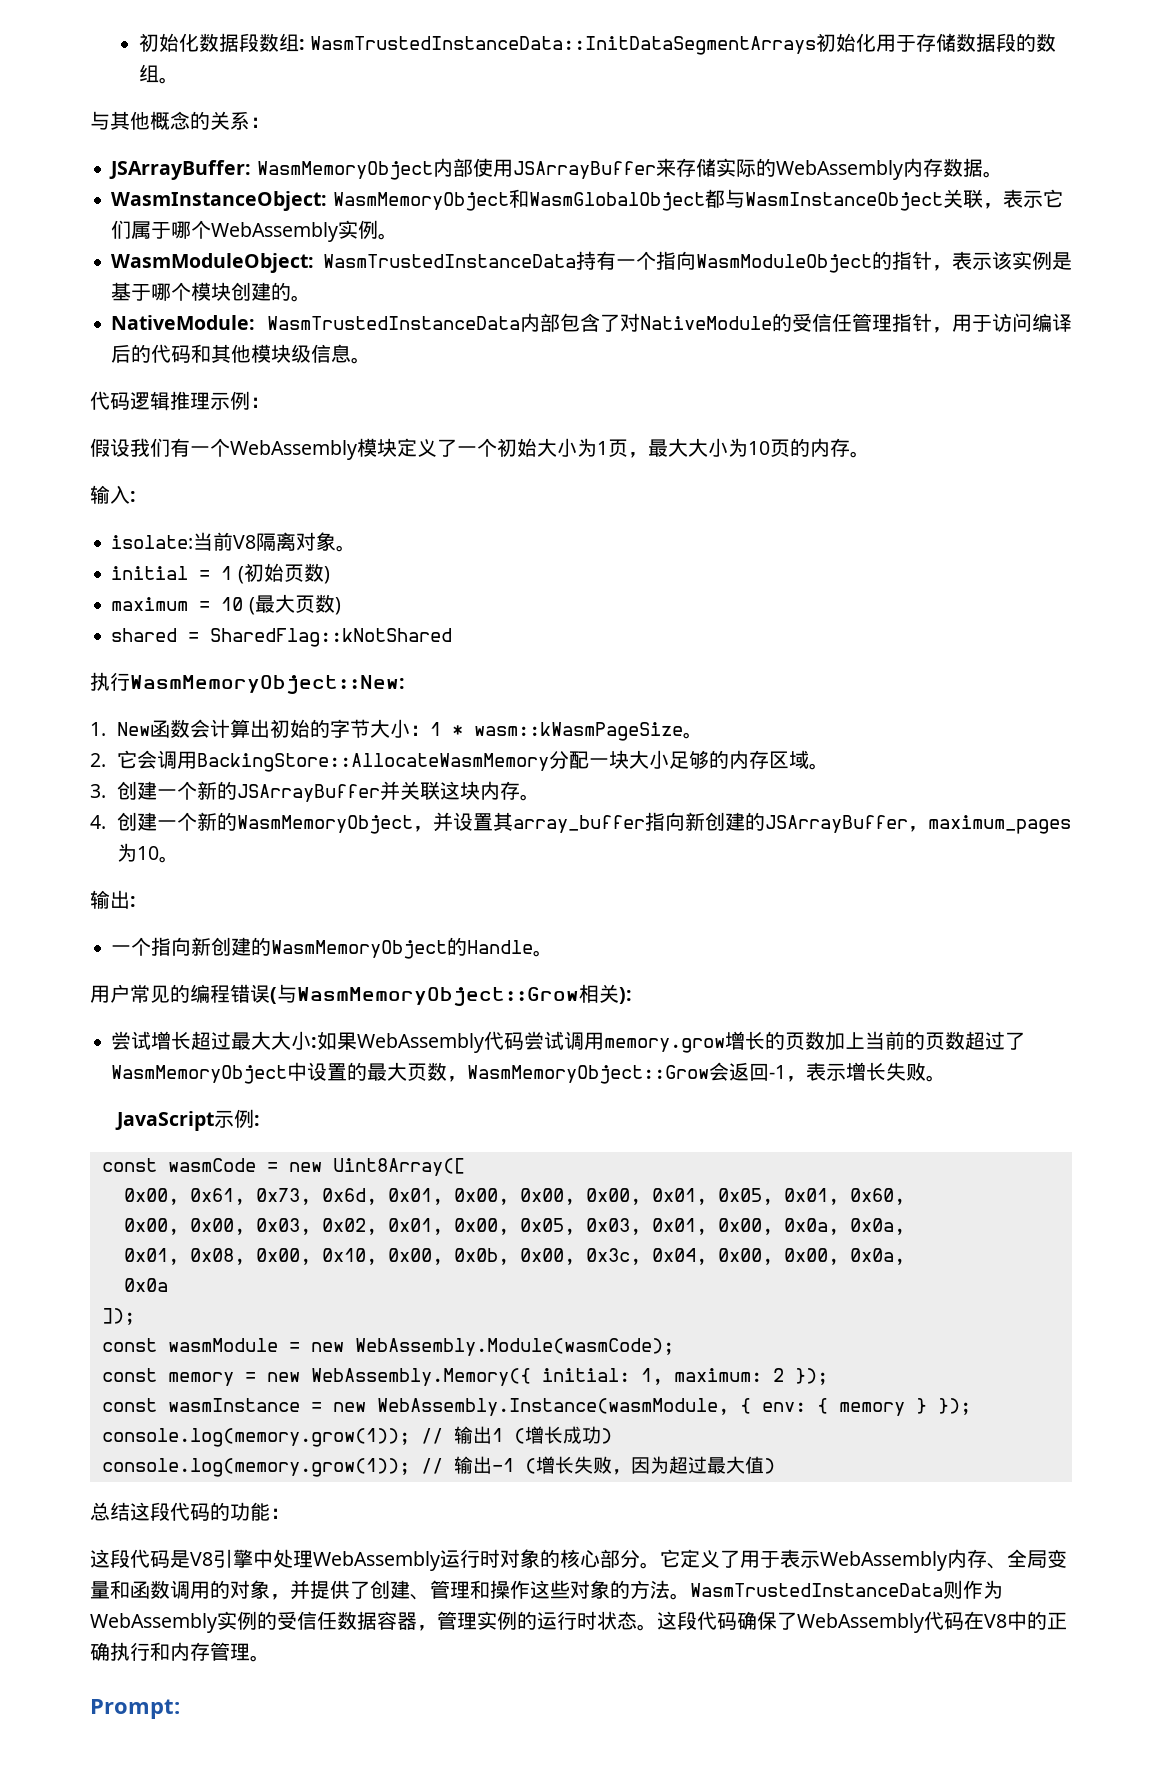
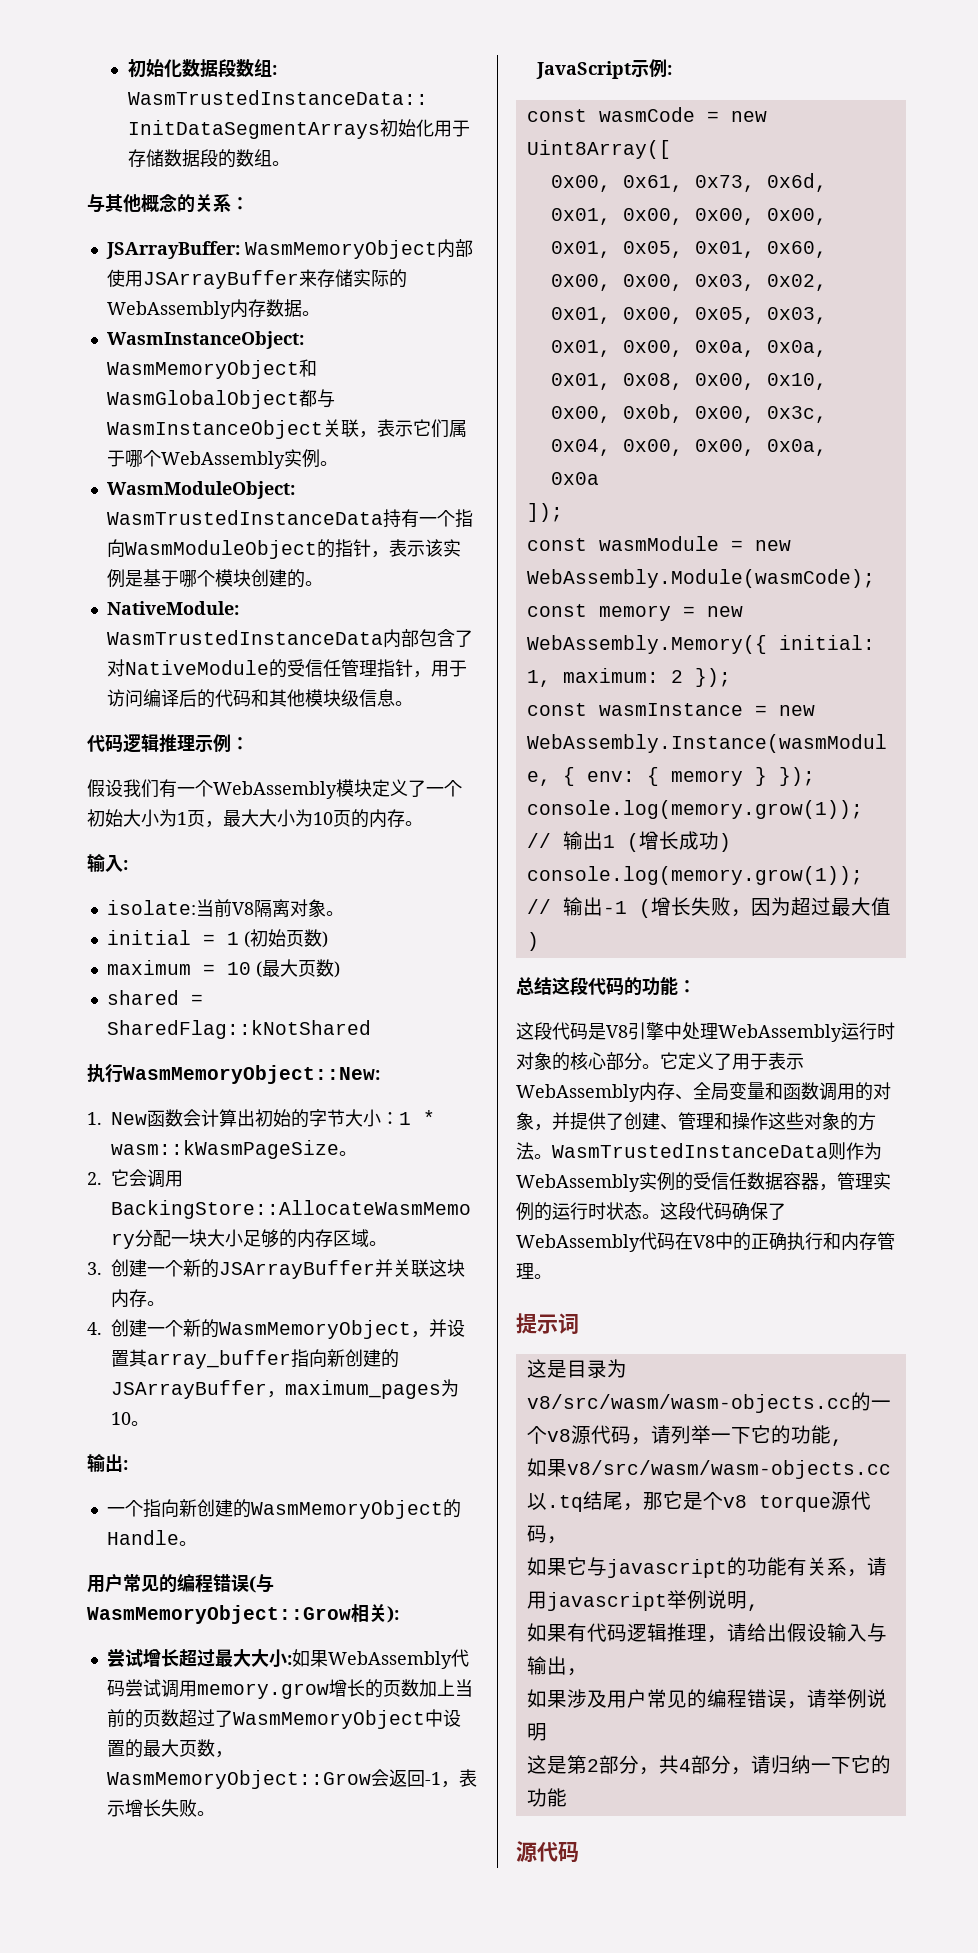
[90,1699,180,1719] Prompt: -> [516,1313,579,1334] [526,1359,627,1378] [526,1392,891,1413] [526,1425,843,1446] [526,1458,891,1479] [526,1491,871,1512] [526,1525,567,1544] [526,1557,887,1578] [526,1590,759,1611] [526,1623,887,1643] [526,1656,587,1676] [526,1689,887,1709] [526,1723,547,1741] [526,1755,891,1775] [526,1788,567,1807] [516,1841,579,1863] 提示词 // 这是目录为v8/src/wasm/wasm-objects.cc的一个v8源代码，请列举一下它的功能, // 如果v8/src/wasm/wasm-objects.cc以.tq结尾，那它是个v8 torque源代码， // 如果它与javascript的功能有关系，请用javascript举例说明, // 如果有代码逻辑推理，请给出假设输入与输出， // 如果涉及用户常见的编程错误，请举例说明 // 这是第2部分，共4部分，请归纳一下它的功能 // 源代码

